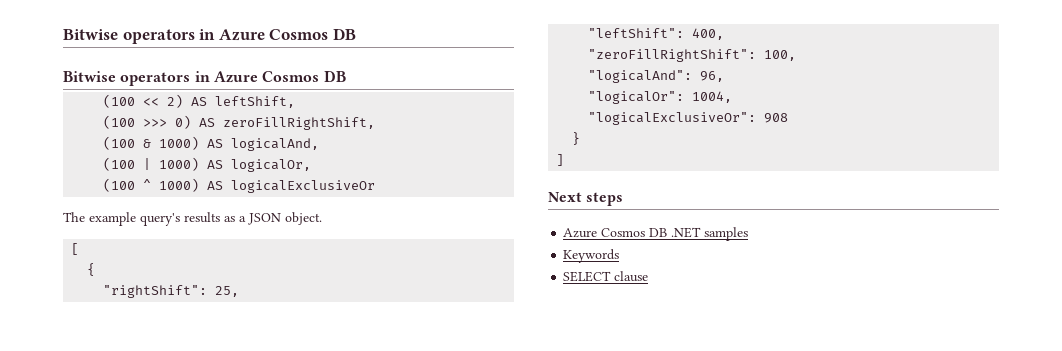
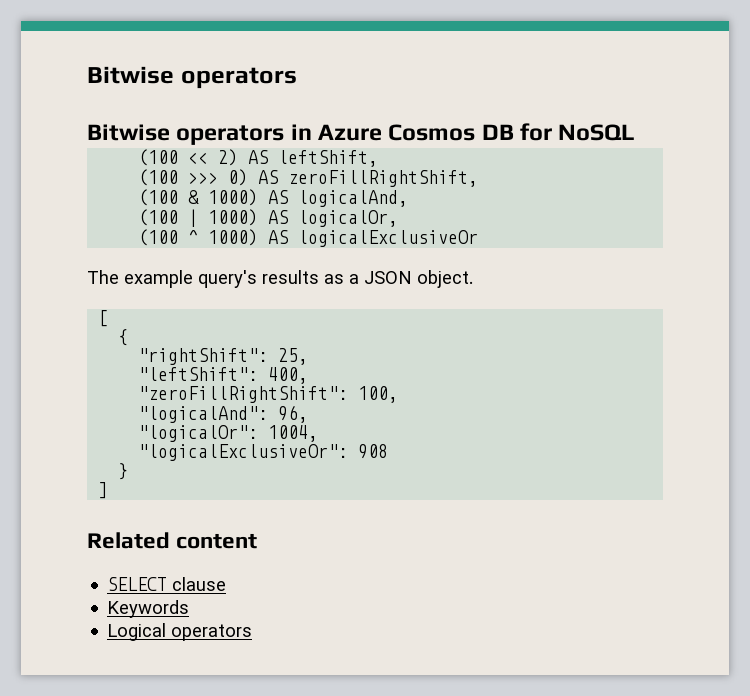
[63,28,356,44] [63,70,346,86] Bitwise operators in Azure Cosmos DB // Bitwise operators in Azure Cosmos DB -> [87,66,297,89] [87,123,636,145] Bitwise operators // Bitwise operators in Azure Cosmos DB for NoSQL
[548,192,624,206] [563,227,749,241] Next steps // Azure Cosmos DB .NET samples -> [87,532,258,549] [107,577,227,591] Related content // SELECT clause
[563,271,649,282] SELECT clause -> [107,623,253,641] Logical operators

